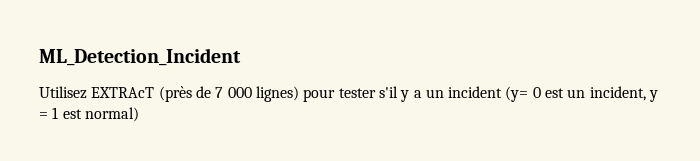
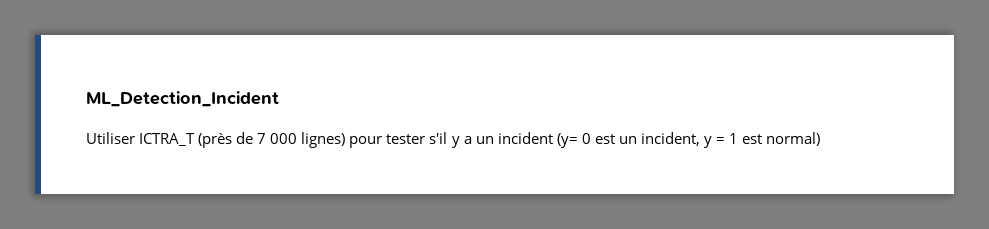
[39,86,155,99] Utilisez EXTRAcT -> [86,132,196,146] Utiliser ICTRA_T

